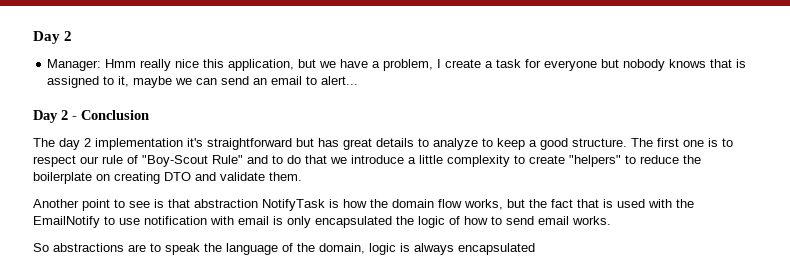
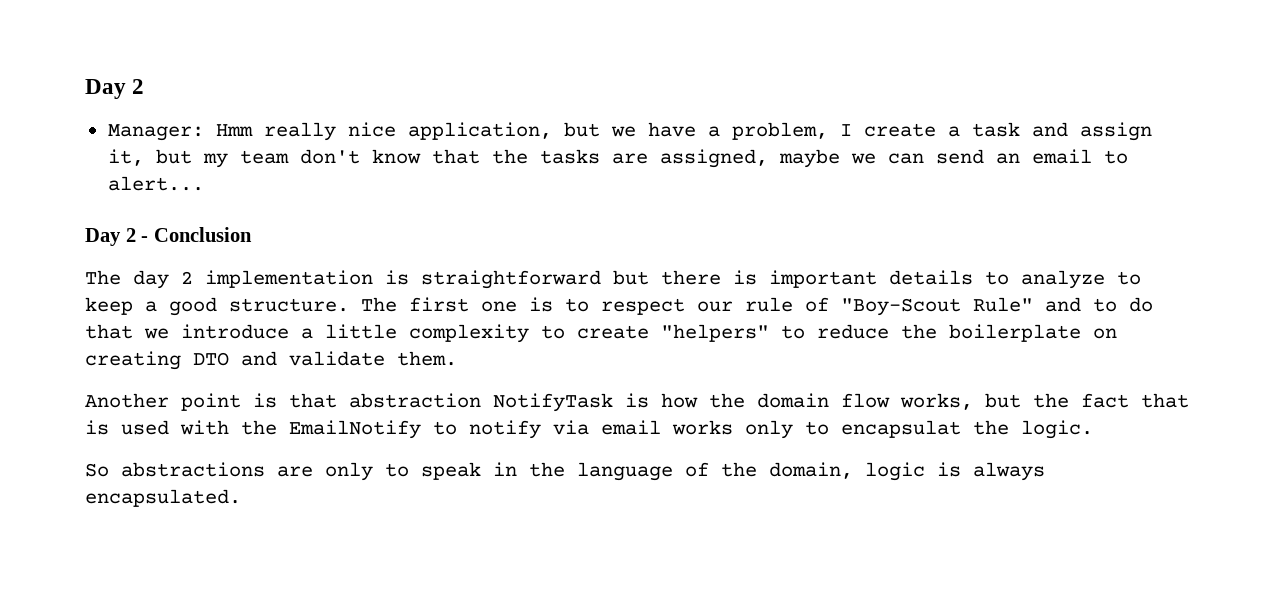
[203,59,225,68] this -> (396, 129) none
[525,59,747,71] [47,76,130,88] for everyone but nobody knows that is assigned to it, -> [1031,122,1152,141] [107,149,768,168] and assign it, but my team don't know that the tasks are assigned,
[187,138,203,147] it's -> [385,270,409,285] is
[318,138,372,150] has great -> [661,270,877,288] there is important
[114,199,150,208] to see -> (241, 402) none
[119,216,611,228] use notification with email is only encapsulated the logic of how to send email works. -> [469,420,1093,439] notify via email works only to encapsulat the logic.
(146, 248) none -> [325,462,373,481] only
(200, 249) none -> [493,462,517,476] in
[458,243,535,255] encapsulated -> [85,489,241,507] encapsulated.

